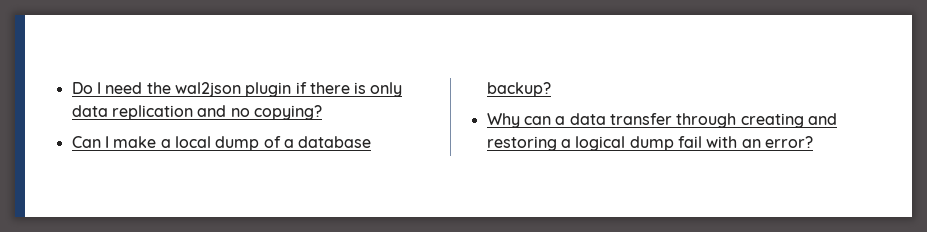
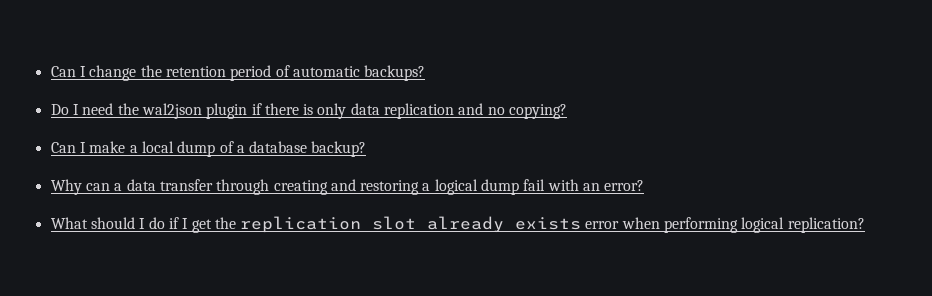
(71, 88) none -> [50,65,426,81] Can I change the retention period of automatic backups? //
(813, 142) none -> [50,216,865,233] // What should I do if I get the replication slot already exists error when performing logical replication?

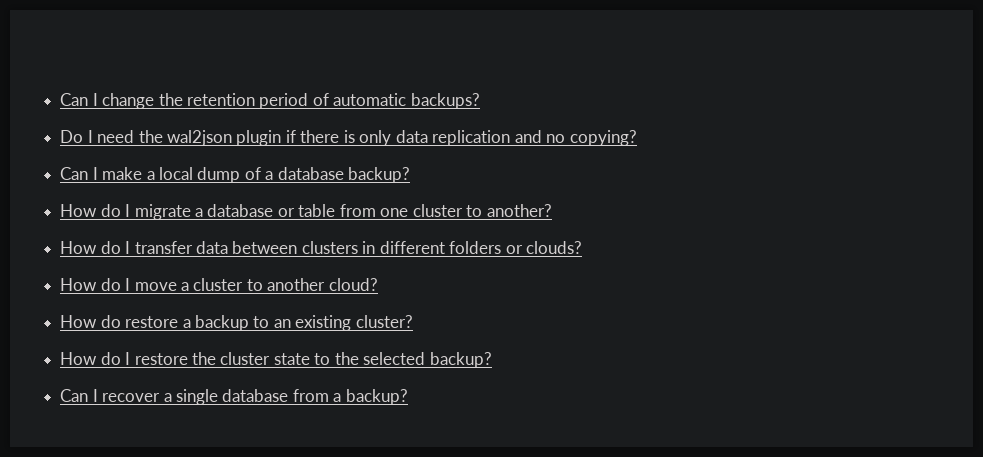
[50,179,645,195] [50,216,865,233] Why can a data transfer through creating and restoring a logical dump fail with an error? // What should I do if I get the replication slot already exists error when performing logical replication? -> [60,204,552,220] [60,241,583,254] [60,278,378,291] [60,315,413,331] [60,352,492,368] [60,389,408,405] How do I migrate a database or table from one cluster to another? // How do I transfer data between clusters in different folders or clouds? // How do I move a cluster to another cloud? // How do restore a backup to an existing cluster? // How do I restore the cluster state to the selected backup? // Can I recover a single database from a backup?

